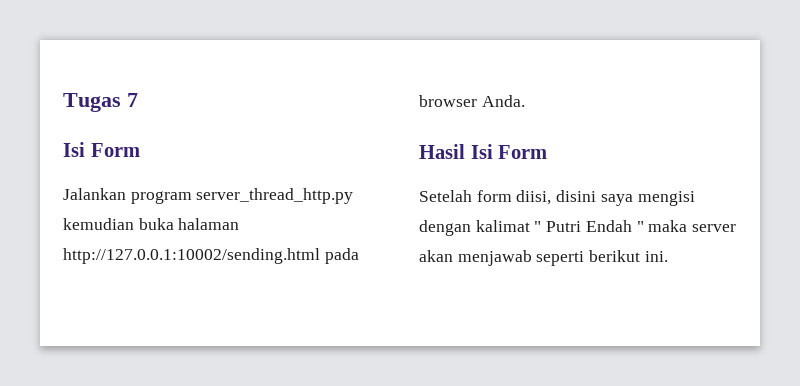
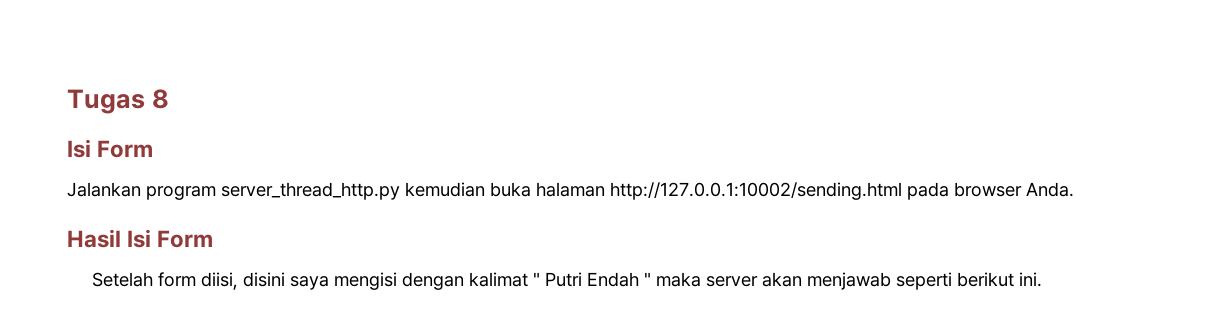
[127,93,138,107] 7 -> [152,89,170,109] 8

